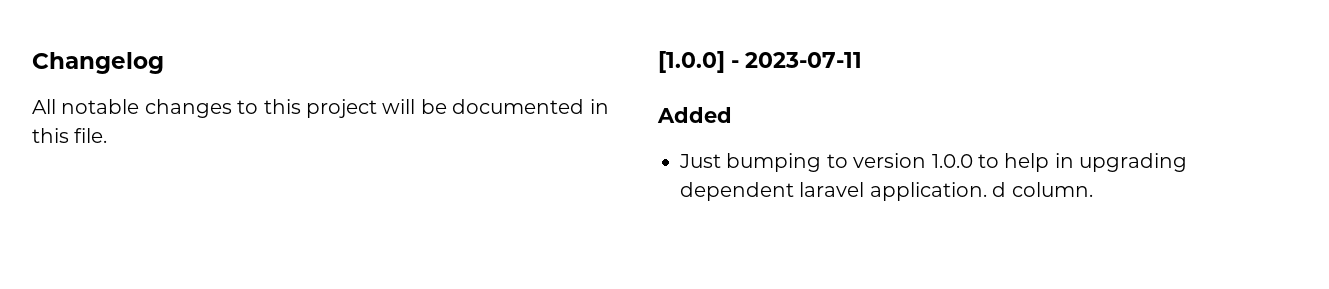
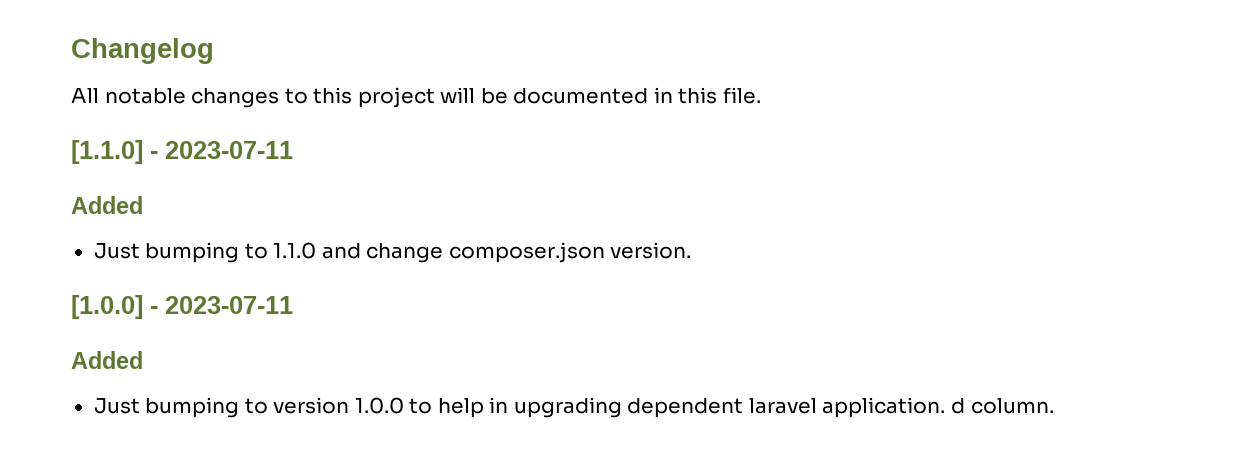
(108, 135) none -> [71,140,293,164] [71,196,143,214] [93,242,692,263] // [1.1.0] - 2023-07-11 // Added // Just bumping to 1.1.0 and change composer.json version.

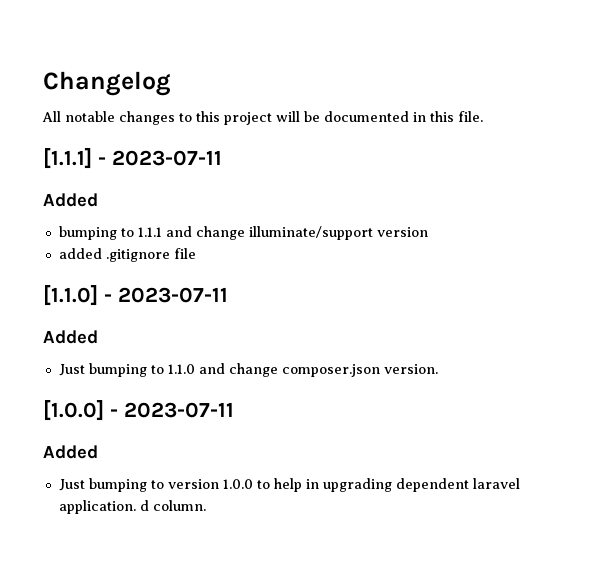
(761, 95) none -> [43,148,222,169] [43,193,98,207] [58,226,428,240] [58,248,196,262] // [1.1.1] - 2023-07-11 // Added // bumping to 1.1.1 and change illuminate/support version // added .gitignore file

